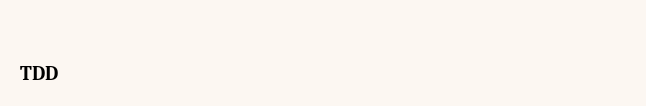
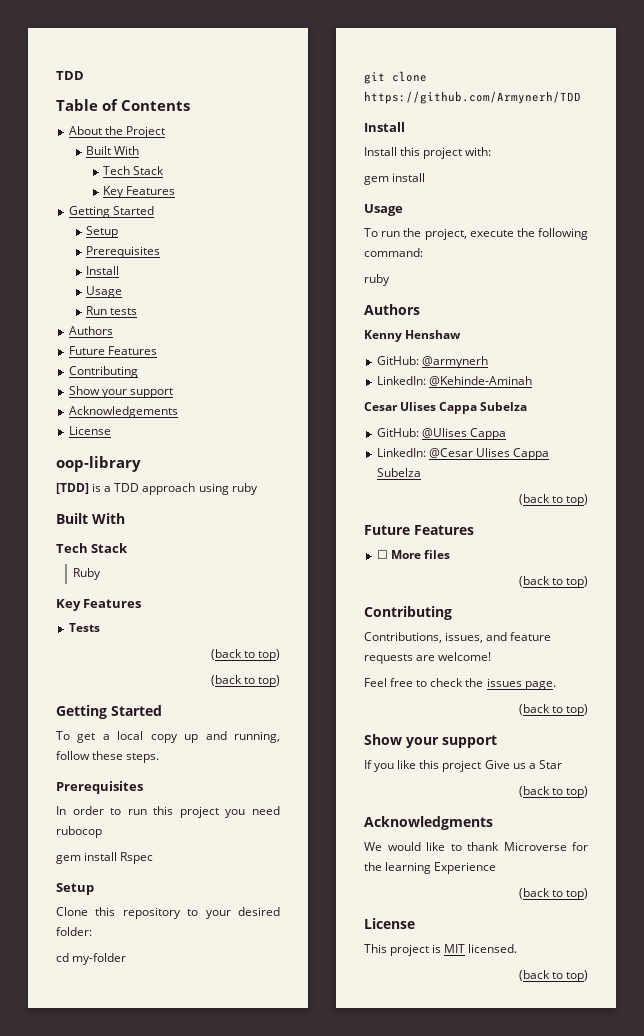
[20,66,58,80] TDD -> [56,71,84,80] [56,99,190,111] [68,126,165,138] [86,146,140,155] [103,166,165,175] [103,186,176,198] [68,206,154,218] [86,226,119,238] [86,246,161,258] [86,266,120,275] [86,286,123,298] [86,306,138,315] [68,326,113,335] [68,346,157,355] [68,366,138,378] [68,386,173,398] [68,406,178,418] [68,426,111,435] [56,456,141,472] [56,483,258,495] [56,513,125,524] [56,543,129,553] [73,568,102,580] [56,599,142,611] [68,623,100,632] [210,649,280,661] [210,675,280,687] [56,705,162,719] [56,731,280,743] [56,751,160,763] [56,781,143,794] [56,806,280,818] [56,826,102,838] [56,852,154,864] [56,883,94,895] [56,907,280,919] [56,927,92,936] [56,953,127,965] [364,71,427,84] [364,91,581,104] [364,122,405,132] [364,147,492,159] [364,173,426,185] [364,204,403,216] [364,228,588,240] [364,248,423,257] [364,274,390,286] [364,304,420,315] [364,330,462,342] [376,356,488,368] [376,376,532,386] [364,402,528,414] [376,428,506,440] [376,448,549,460] [376,468,421,477] [518,494,588,506] [364,525,474,535] [376,550,450,559] [518,576,588,588] [364,606,452,620] [364,632,552,643] [364,652,492,664] [364,678,556,690] [518,704,588,716] [364,734,497,748] [364,760,562,772] [518,786,588,798] [364,816,493,830] [364,842,588,851] [364,862,497,874] [518,888,588,900] [364,918,415,929] [364,944,518,956] [518,970,588,982] TDD // Table of Contents // About the Project // Built With // Tech Stack // Key Features // Getting Started // Setup // Prerequisites // Install // Usage // Run tests // Authors // Future Features // Contributing // Show your support // Acknowledgements // License // oop-library // [TDD] is a TDD approach using ruby // Built With // Tech Stack // Ruby // Key Features // Tests // (back to top) // (back to top) // Getting Started // To get a local copy up and running, follow these steps. // Prerequisites // In order to run this project you need rubocop // gem install Rspec // Setup // Clone this repository to your desired folder: // cd my-folder // git clone https://github.com/Armynerh/TDD // Install // Install this project with: // gem install // Usage // To run the project, execute the following command: // ruby // Authors // Kenny Henshaw // GitHub: @armynerh // LinkedIn: @Kehinde-Aminah // Cesar Ulises Cappa Subelza // GitHub: @Ulises Cappa // LinkedIn: @Cesar Ulises Cappa Subelza // (back to top) // Future Features // ☐ More files // (back to top) // Contributing // Contributions, issues, and feature requests are welcome! // Feel free to check the issues page. // (back to top) // Show your support // If you like this project Give us a Star // (back to top) // Acknowledgments // We would like to thank Microverse for the learning Experience // (back to top) // License // This project is MIT licensed. // (back to top)

